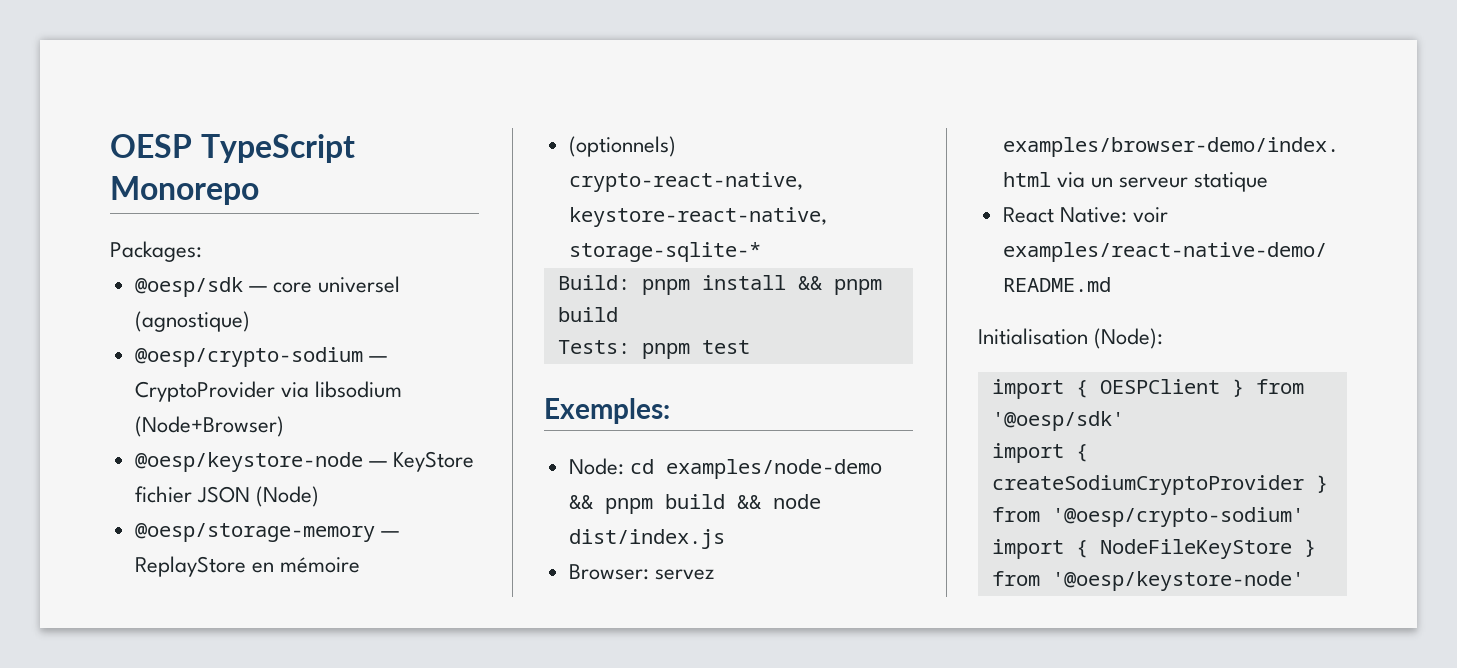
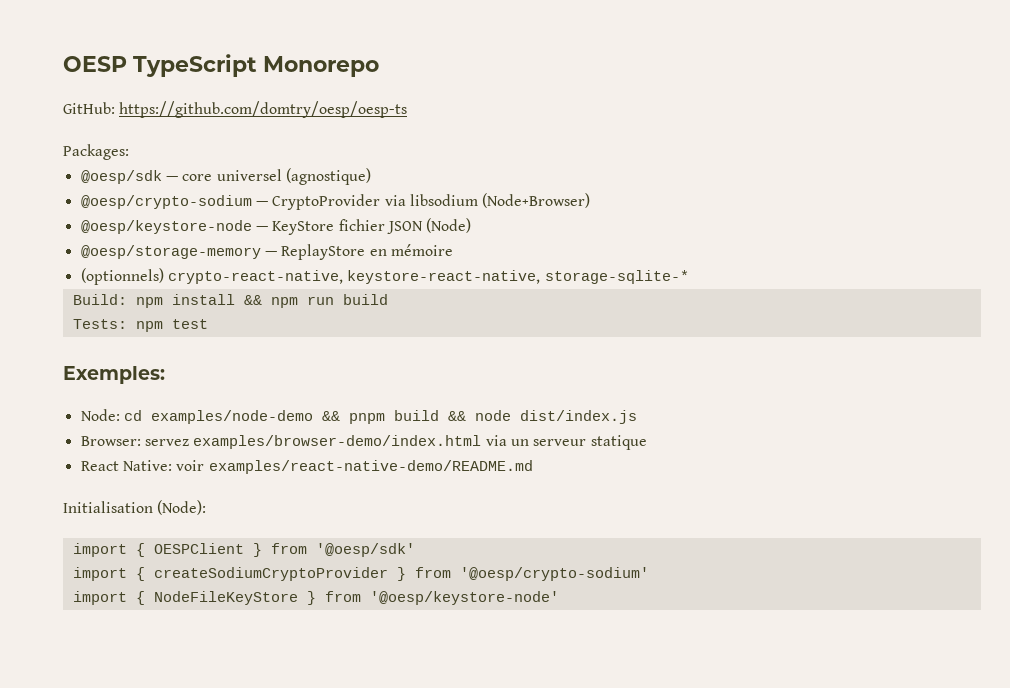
(259, 190) none -> [63,101,408,118] // GitHub: https://github.com/domtry/oesp/oesp-ts
[641,279,690,295] pnpm -> [135,297,163,308] npm
[833,279,882,295] pnpm -> [270,296,334,308] npm run
[641,343,690,359] pnpm -> [135,321,163,332] npm

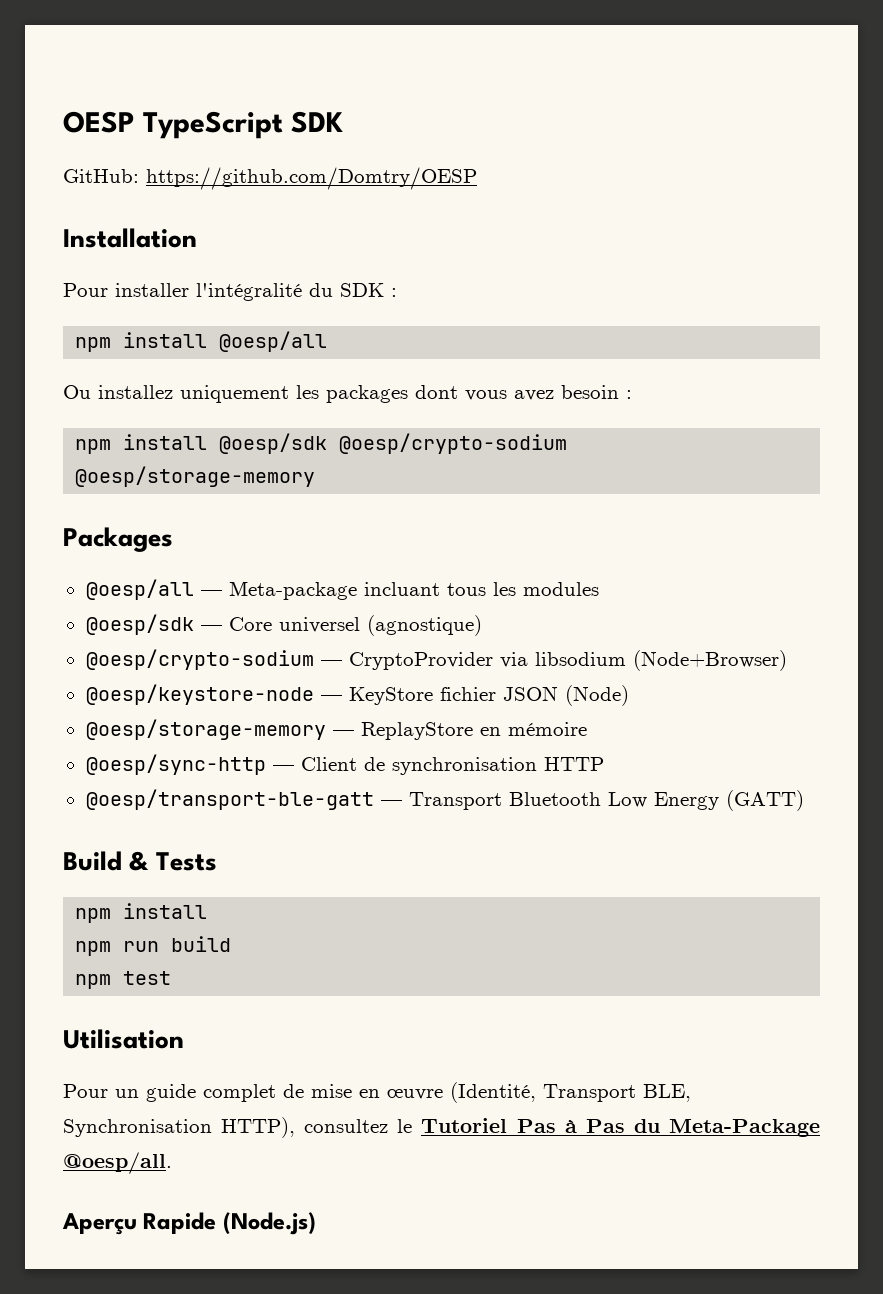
[263,56,379,77] Monorepo -> [291,111,344,133] SDK
[119,101,408,118] [63,144,129,160] https://github.com/domtry/oesp/oesp-ts // Packages: -> [146,167,477,190] [63,228,197,248] [63,283,397,301] [75,331,328,352] [63,385,632,403] [75,433,568,454] [75,466,316,487] [63,527,173,552] [85,579,599,600] https://github.com/Domtry/OESP // Installation // Pour installer l'intégralité du SDK : // npm install @oesp/all // Ou installez uniquement les packages dont vous avez besoin : // npm install @oesp/sdk @oesp/crypto-sodium @oesp/storage-memory // Packages // @oesp/all — Meta-package incluant tous les modules
[182,174,213,181] core -> [228,617,272,631] Core
[80,268,689,285] [72,294,262,308] (optionnels) crypto-react-native, keystore-react-native, storage-sqlite-* // Build: npm install && -> [85,754,604,775] [85,789,804,811] [63,851,217,871] [75,903,208,923] @oesp/sync-http — Client de synchronisation HTTP // @oesp/transport-ble-gatt — Transport Bluetooth Low Energy (GATT) // Build & Tests // npm install //
[72,319,127,329] Tests: -> (232, 944) none
[63,366,165,384] [80,409,637,424] [80,435,647,450] [80,460,533,474] [63,500,207,515] [72,543,415,557] [72,567,649,581] [72,591,559,605] Exemples: // Node: cd examples/node-demo && pnpm build && node dist/index.js // Browser: servez examples/browser-demo/index.html via un serveur statique // React Native: voir examples/react-native-demo/README.md // Initialisation (Node): // import { OESPClient } from '@oesp/sdk' // import { createSodiumCryptoProvider } from '@oesp/crypto-sodium' // import { NodeFileKeyStore } from '@oesp/keystore-node' -> [63,1029,184,1049] [63,1082,691,1103] [63,1117,820,1138] [63,1152,172,1174] [62,1212,316,1235] Utilisation // Pour un guide complet de mise en œuvre (Identité, Transport BLE, Synchronisation HTTP), consultez le Tutoriel Pas à Pas du Meta-Package @oesp/all. // Aperçu Rapide (Node.js)

